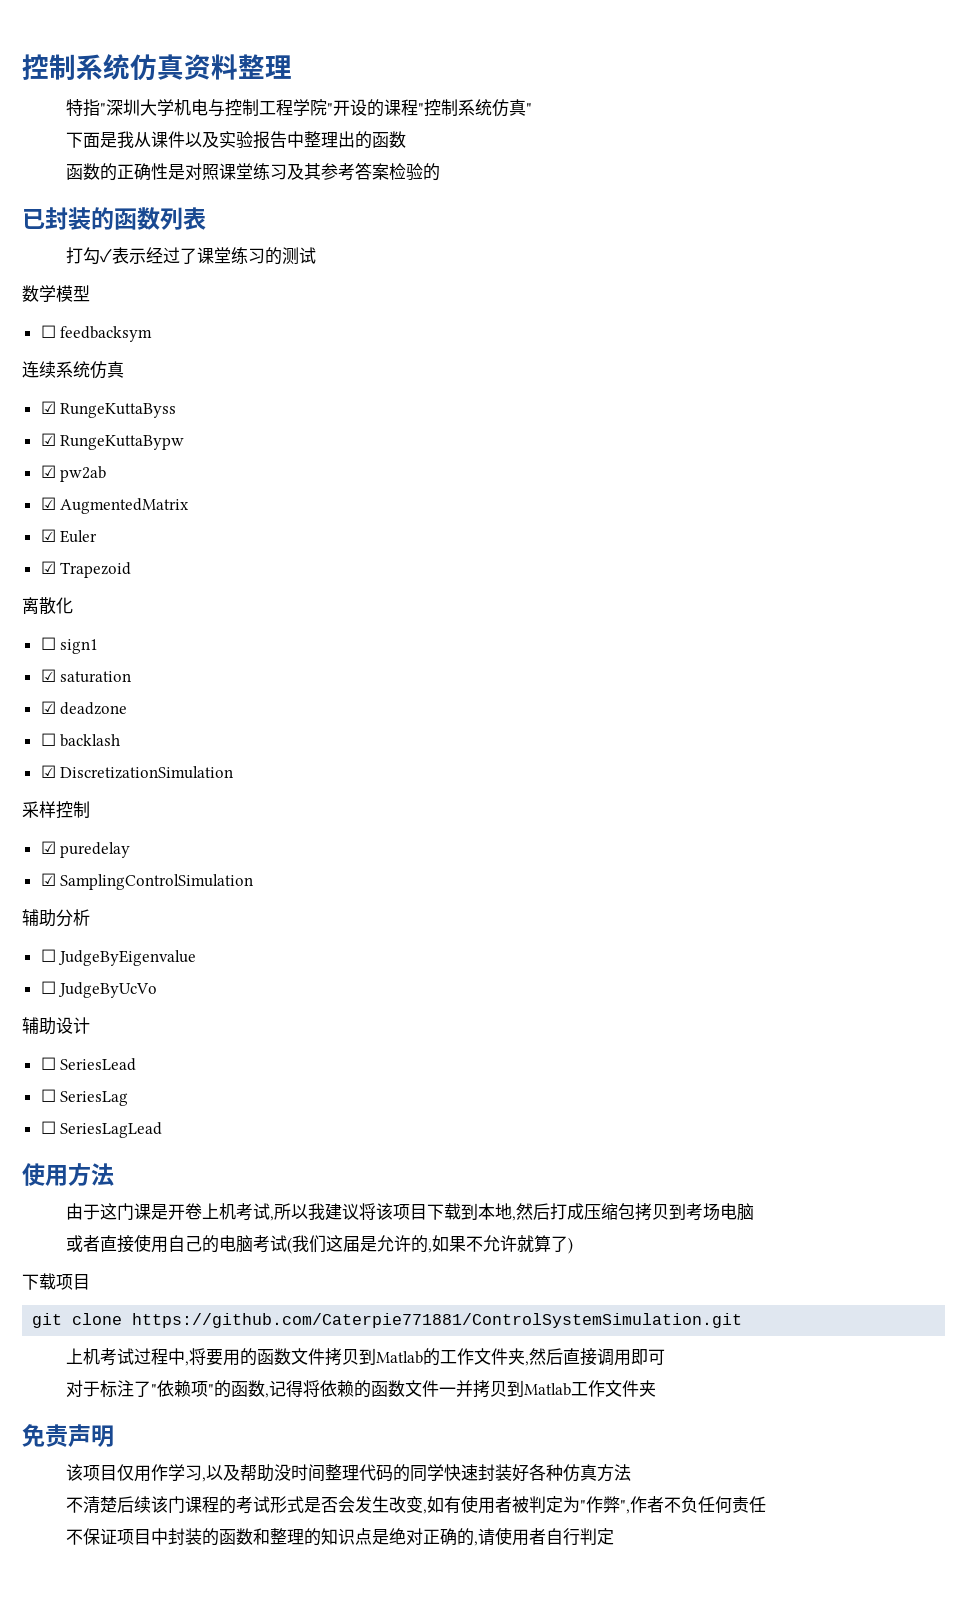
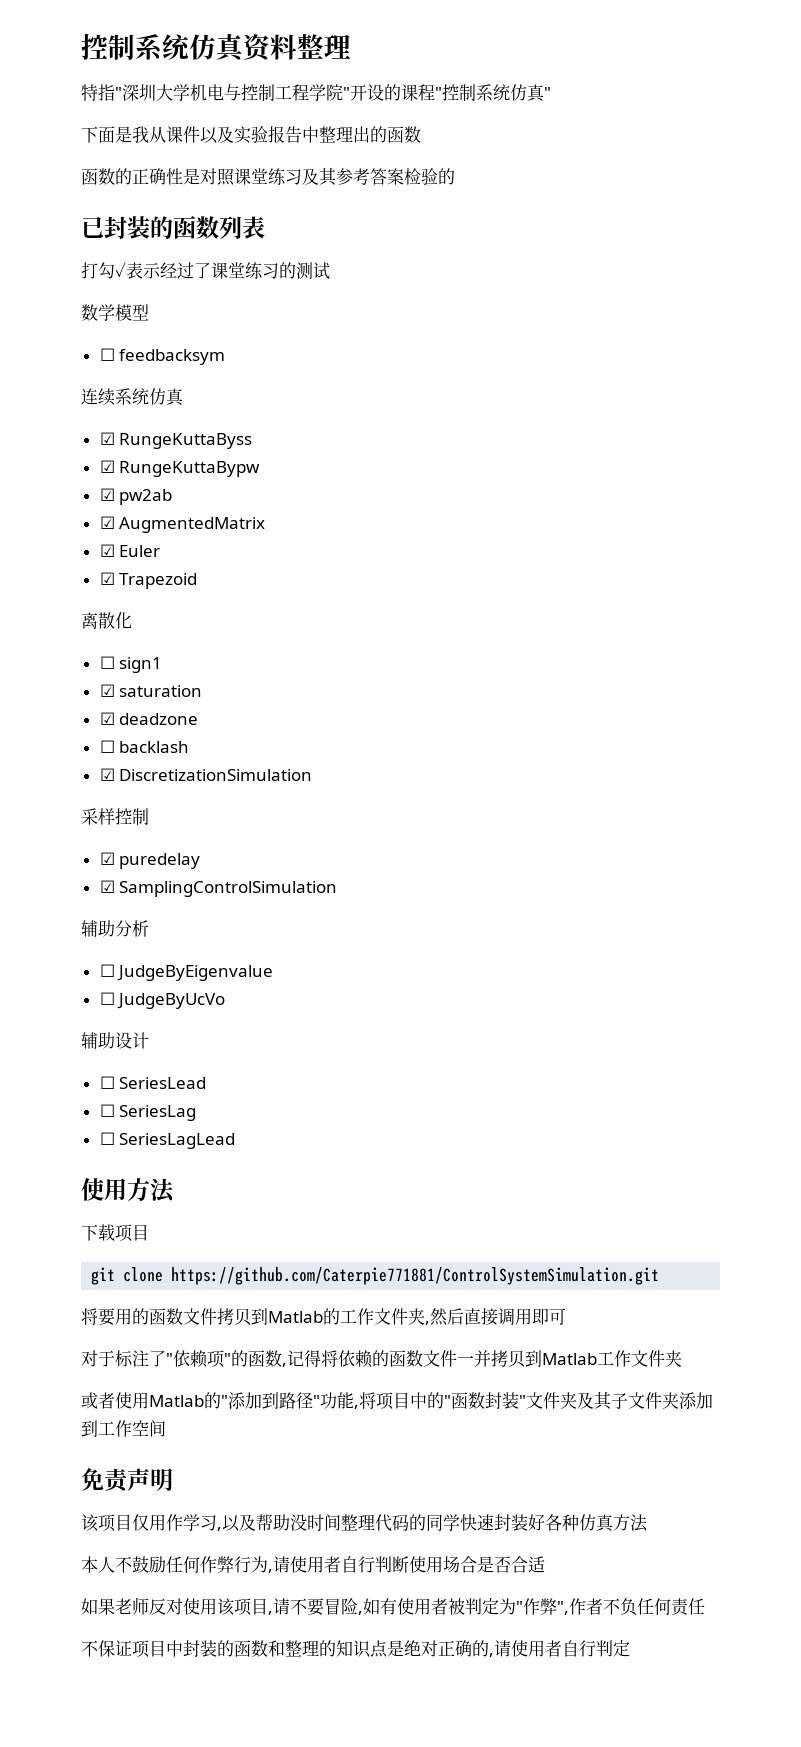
[66,1203,755,1221] [66,1234,574,1254] // 由于这门课是开卷上机考试,所以我建议将该项目下载到本地,然后打成压缩包拷贝到考场电脑 // 或者直接使用自己的电脑考试(我们这届是允许的,如果不允许就算了) -> (175, 1190) none
[66,1348,190,1366] 上机考试过程中, -> (660, 1276) none
(657, 1388) none -> [81,1391,713,1410] [81,1420,166,1437] // 或者使用Matlab的"添加到路径"功能,将项目中的"函数封装"文件夹及其子文件夹添加到工作空间
[66,1496,424,1514] 不清楚后续该门课程的考试形式是否会发生改变 -> [81,1556,545,1573] [81,1597,358,1616] 本人不鼓励任何作弊行为,请使用者自行判断使用场合是否合适 // 如果老师反对使用该项目,请不要冒险

